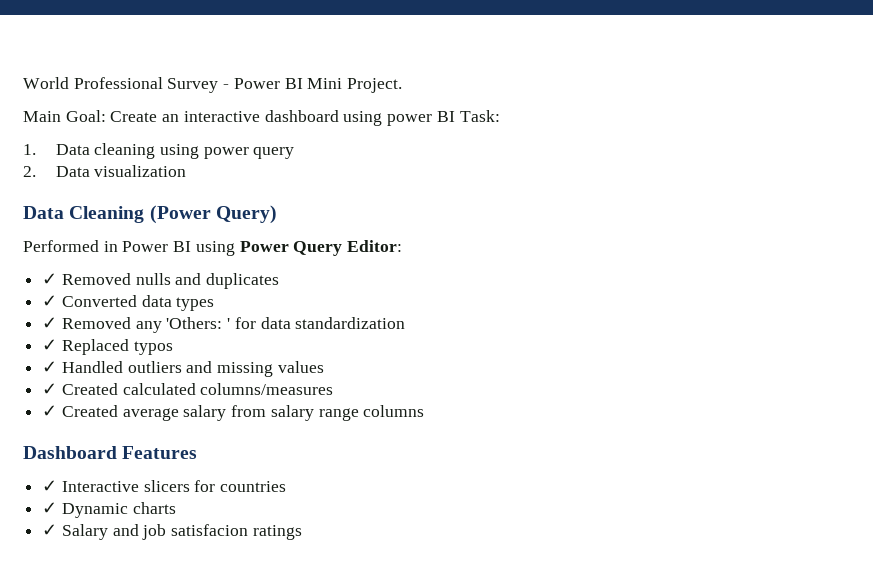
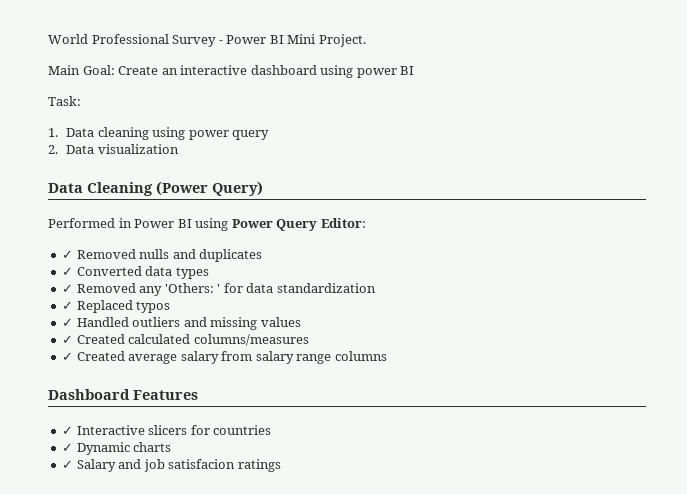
(455, 116) none -> (415, 70) //

